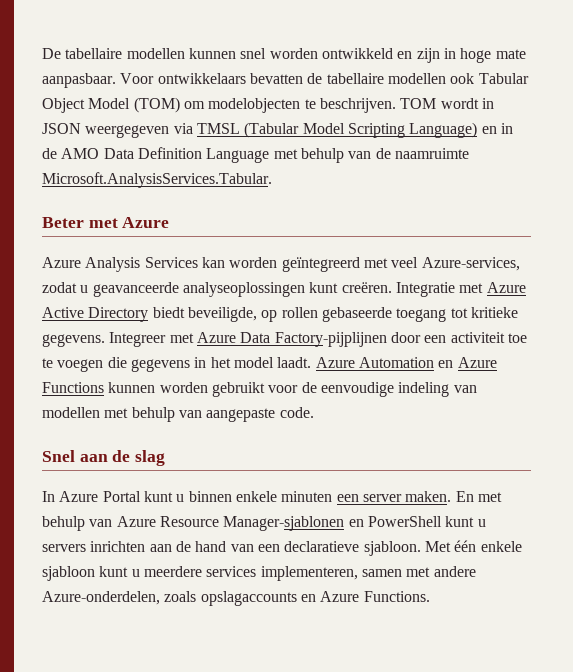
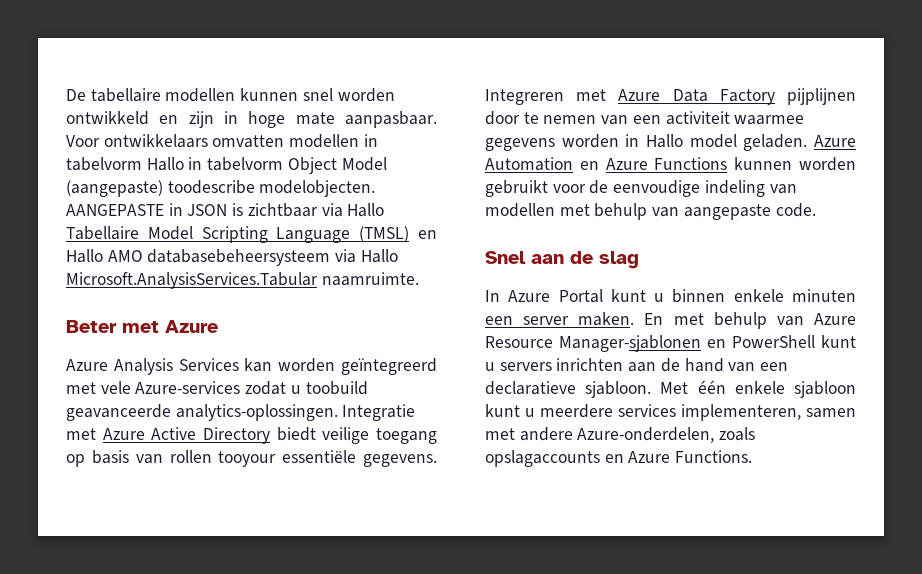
[249,73,529,84] [42,97,494,113] [42,122,513,138] [42,147,469,163] [42,172,272,188] bevatten de tabellaire modellen ook Tabular Object Model (TOM) om modelobjecten te beschrijven. TOM wordt in JSON weergegeven via TMSL (Tabular Model Scripting Language) en in de AMO Data Definition Language met behulp van de naamruimte Microsoft.AnalysisServices.Tabular. -> [212,134,378,148] [66,157,387,174] [66,180,376,197] [66,203,385,217] [66,226,437,243] [66,249,398,266] [66,272,419,289] omvatten modellen in tabelvorm Hallo in tabelvorm Object Model (aangepaste) toodescribe modelobjecten. AANGEPASTE in JSON is zichtbaar via Hallo Tabellaire Model Scripting Language (TMSL) en Hallo AMO databasebeheersysteem via Hallo Microsoft.AnalysisServices.Tabular naamruimte.
[391,257,520,271] [42,282,392,297] veel Azure-services, zodat u geavanceerde analyseoplossingen kunt creëren. -> [100,381,368,395] [66,404,338,421] vele Azure-services zodat u toobuild geavanceerde analytics-oplossingen.
[187,307,518,322] [42,332,527,347] [42,357,312,372] beveiligde, op rollen gebaseerde toegang tot kritieke gegevens. Integreer met Azure Data Factory-pijplijnen door een activiteit toe te voegen die gegevens in het model laadt. -> [322,427,437,444] [66,450,437,467] [485,88,856,105] [485,111,805,125] [485,134,808,151] veilige toegang op basis van rollen tooyour essentiële gegevens. Integreren met Azure Data Factory pijplijnen door te nemen van een activiteit waarmee gegevens worden in Hallo model geladen.

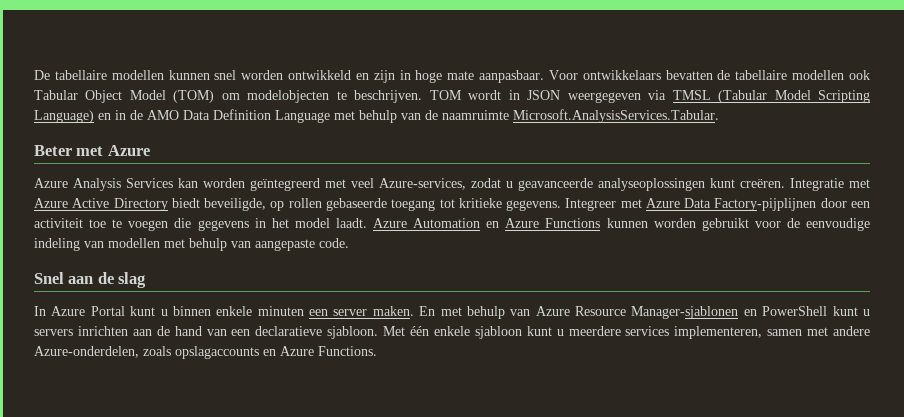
[212,134,378,148] [66,157,387,174] [66,180,376,197] [66,203,385,217] [66,226,437,243] [66,249,398,266] [66,272,419,289] omvatten modellen in tabelvorm Hallo in tabelvorm Object Model (aangepaste) toodescribe modelobjecten. AANGEPASTE in JSON is zichtbaar via Hallo Tabellaire Model Scripting Language (TMSL) en Hallo AMO databasebeheersysteem via Hallo Microsoft.AnalysisServices.Tabular naamruimte. -> [665,70,871,80] [34,90,871,103] [34,109,719,123] bevatten de tabellaire modellen ook Tabular Object Model (TOM) om modelobjecten te beschrijven. TOM wordt in JSON weergegeven via TMSL (Tabular Model Scripting Language) en in de AMO Data Definition Language met behulp van de naamruimte Microsoft.AnalysisServices.Tabular.
[100,381,368,395] [66,404,338,421] vele Azure-services zodat u toobuild geavanceerde analytics-oplossingen. -> [351,178,785,191] veel Azure-services, zodat u geavanceerde analyseoplossingen kunt creëren.
[322,427,437,444] [66,450,437,467] [485,88,856,105] [485,111,805,125] [485,134,808,151] veilige toegang op basis van rollen tooyour essentiële gegevens. Integreren met Azure Data Factory pijplijnen door te nemen van een activiteit waarmee gegevens worden in Hallo model geladen. -> [204,198,871,211] [34,218,367,231] beveiligde, op rollen gebaseerde toegang tot kritieke gegevens. Integreer met Azure Data Factory-pijplijnen door een activiteit toe te voegen die gegevens in het model laadt.

